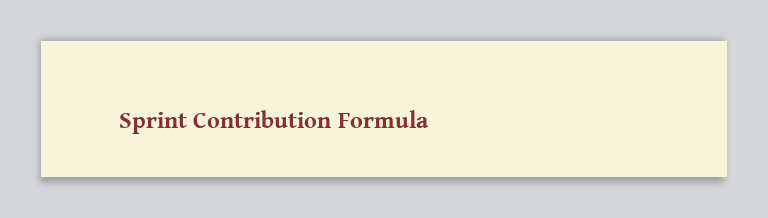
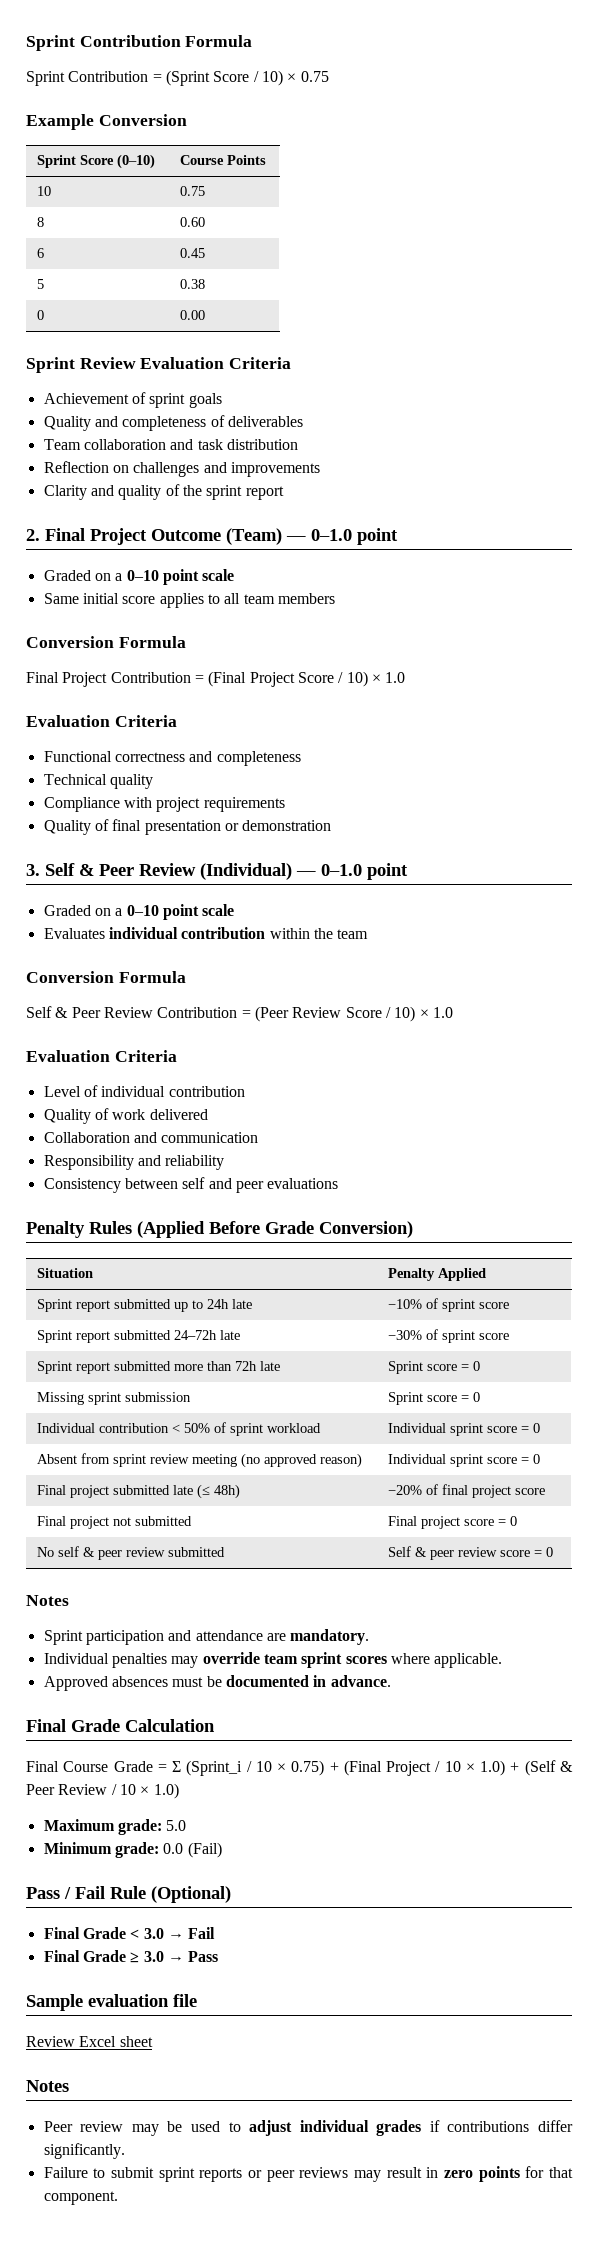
(429, 119) none -> [26,70,329,86] [26,114,187,130] [37,154,156,169] [180,155,267,165] [37,186,52,196] [180,186,206,196] [37,217,45,227] [180,217,206,227] [37,248,45,258] [180,248,206,258] [37,279,45,289] [180,279,206,289] [37,310,45,320] [180,310,206,320] [26,357,292,373] [43,392,222,408] [43,415,303,431] [43,439,298,450] [43,461,320,477] [43,484,284,500] [26,528,398,545] [43,569,235,585] [43,593,335,608] [26,636,186,648] [26,671,406,687] [26,715,177,727] [43,751,301,766] [43,774,153,789] [43,797,285,812] [43,819,332,835] [26,863,408,880] [43,904,235,920] [43,927,369,939] [26,971,186,983] [26,1006,453,1022] [26,1050,177,1062] [43,1085,245,1097] [43,1108,208,1124] [43,1132,259,1143] [43,1155,225,1170] [43,1177,339,1193] [26,1221,413,1238] [37,1268,94,1278] [388,1268,487,1281] [37,1299,253,1312] [388,1298,510,1312] [37,1330,241,1343] [388,1329,510,1343] [37,1361,281,1374] [388,1361,481,1374] [37,1392,192,1405] [388,1392,481,1405] [37,1422,322,1436] [388,1423,541,1436] [37,1453,363,1468] [388,1454,541,1467] [37,1484,241,1499] [388,1484,546,1498] [37,1516,193,1529] [388,1516,518,1529] [37,1546,226,1560] [388,1546,554,1560] [26,1595,69,1606] [43,1629,370,1645] [43,1652,503,1668] [43,1675,391,1691] [26,1719,215,1732] [26,1760,573,1776] [26,1783,179,1799] [43,1819,187,1835] [43,1842,222,1858] [26,1886,231,1903] [43,1927,216,1939] [43,1950,219,1963] [26,1994,197,2011] [26,2036,153,2047] [26,2080,69,2092] [43,2120,573,2136] [43,2143,125,2159] [43,2166,573,2182] [43,2191,118,2205] // Sprint Contribution = (Sprint Score / 10) × 0.75 // Example Conversion // Sprint Score (0–10) | Course Points // 10 | 0.75 // 8 | 0.60 // 6 | 0.45 // 5 | 0.38 // 0 | 0.00 // Sprint Review Evaluation Criteria // Achievement of sprint goals // Quality and completeness of deliverables // Team collaboration and task distribution // Reflection on challenges and improvements // Clarity and quality of the sprint report // 2. Final Project Outcome (Team) — 0–1.0 point // Graded on a 0–10 point scale // Same initial score applies to all team members // Conversion Formula // Final Project Contribution = (Final Project Score / 10) × 1.0 // Evaluation Criteria // Functional correctness and completeness // Technical quality // Compliance with project requirements // Quality of final presentation or demonstration // 3. Self & Peer Review (Individual) — 0–1.0 point // Graded on a 0–10 point scale // Evaluates individual contribution within the team // Conversion Formula // Self & Peer Review Contribution = (Peer Review Score / 10) × 1.0 // Evaluation Criteria // Level of individual contribution // Quality of work delivered // Collaboration and communication // Responsibility and reliability // Consistency between self and peer evaluations // Penalty Rules (Applied Before Grade Conversion) // Situation | Penalty Applied // Sprint report submitted up to 24h late | −10% of sprint score // Sprint report submitted 24–72h late | −30% of sprint score // Sprint report submitted more than 72h late | Sprint score = 0 // Missing sprint submission | Sprint score = 0 // Individual contribution < 50% of sprint workload | Individual sprint score = 0 // Absent from sprint review meeting (no approved reason) | Individual sprint score = 0 // Final project submitted late (≤ 48h) | −20% of final project score // Final project not submitted | Final project score = 0 // No self & peer review submitted | Self & peer review score = 0 // Notes // Sprint participation and attendance are mandatory. // Individual penalties may override team sprint scores where applicable. // Approved absences must be documented in advance. // Final Grade Calculation // Final Course Grade = Σ (Sprint_i / 10 × 0.75) + (Final Project / 10 × 1.0) + (Self & Peer Review / 10 × 1.0) // Maximum grade: 5.0 // Minimum grade: 0.0 (Fail) // Pass / Fail Rule (Optional) // Final Grade < 3.0 → Fail // Final Grade ≥ 3.0 → Pass // Sample evaluation file // Review Excel sheet // Notes // Peer review may be used to adjust individual grades if contributions differ significantly. // Failure to submit sprint reports or peer reviews may result in zero points for that component.

